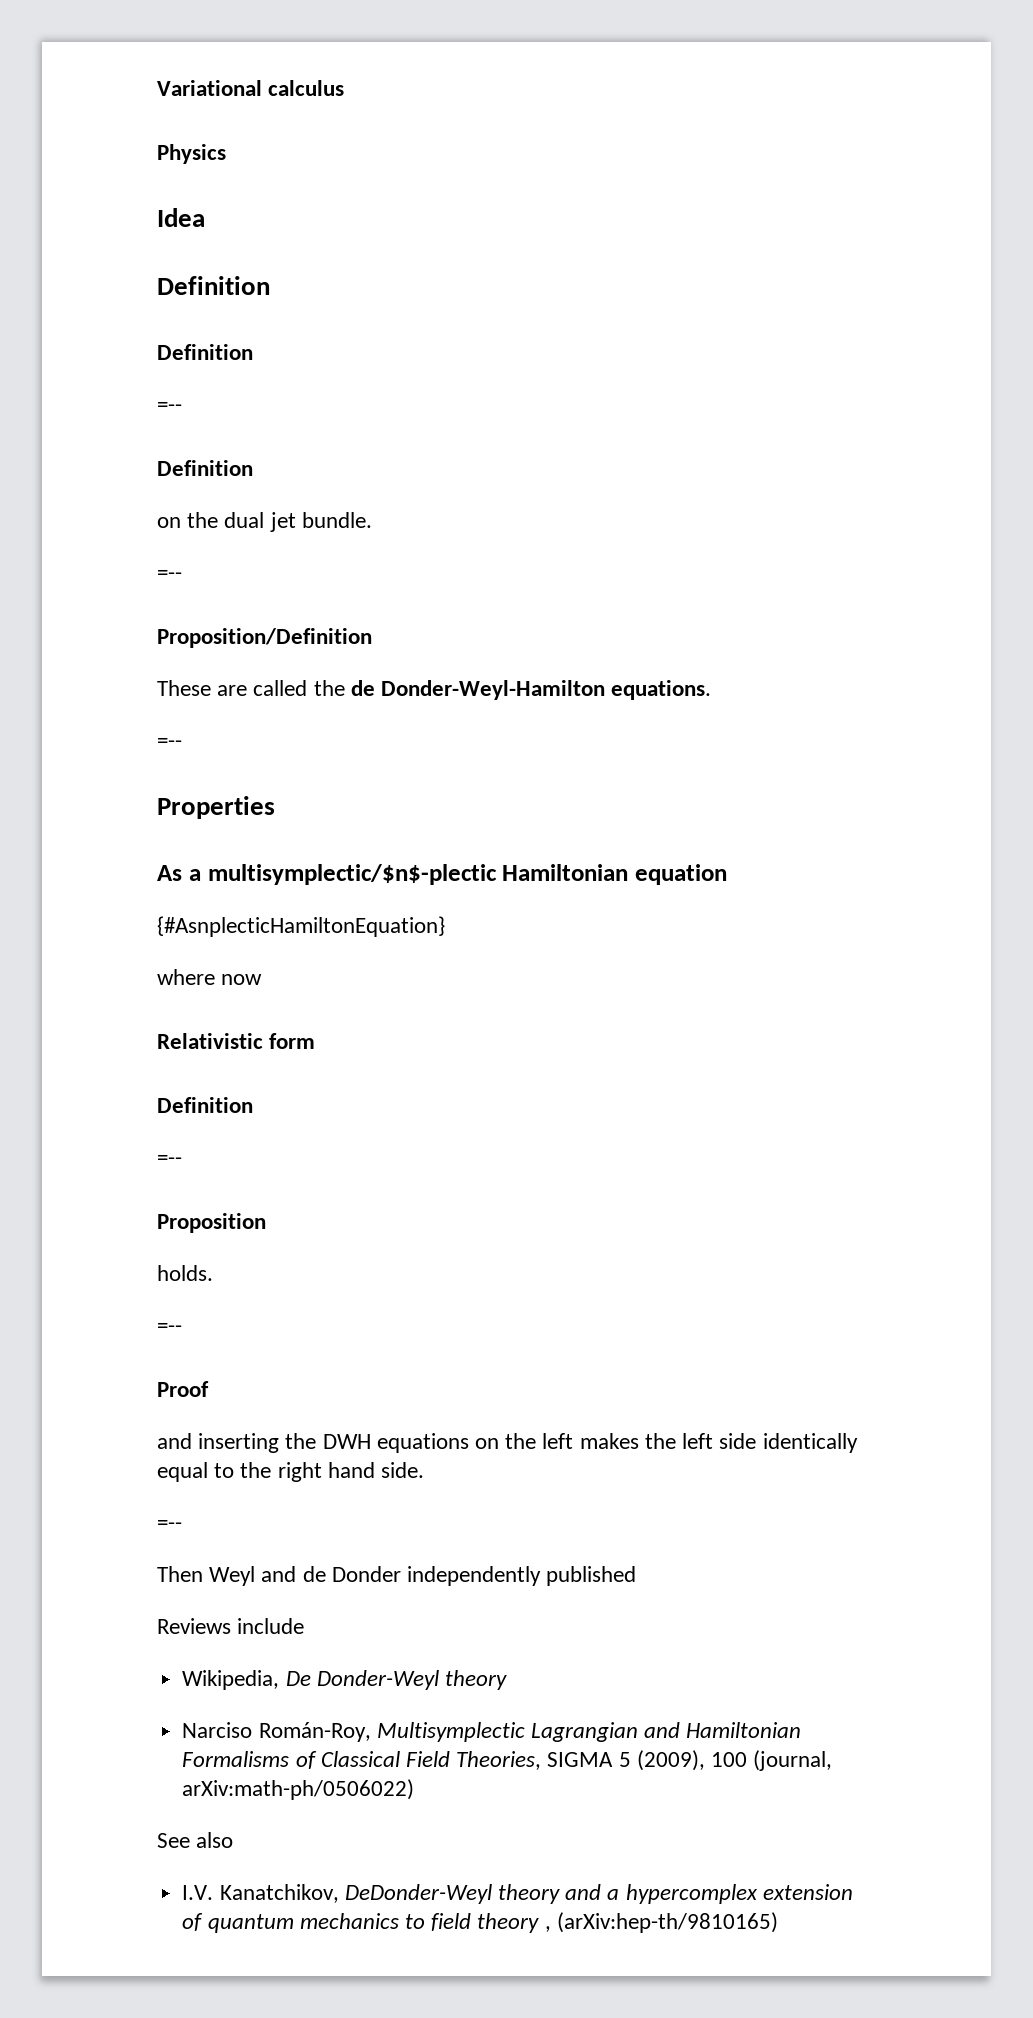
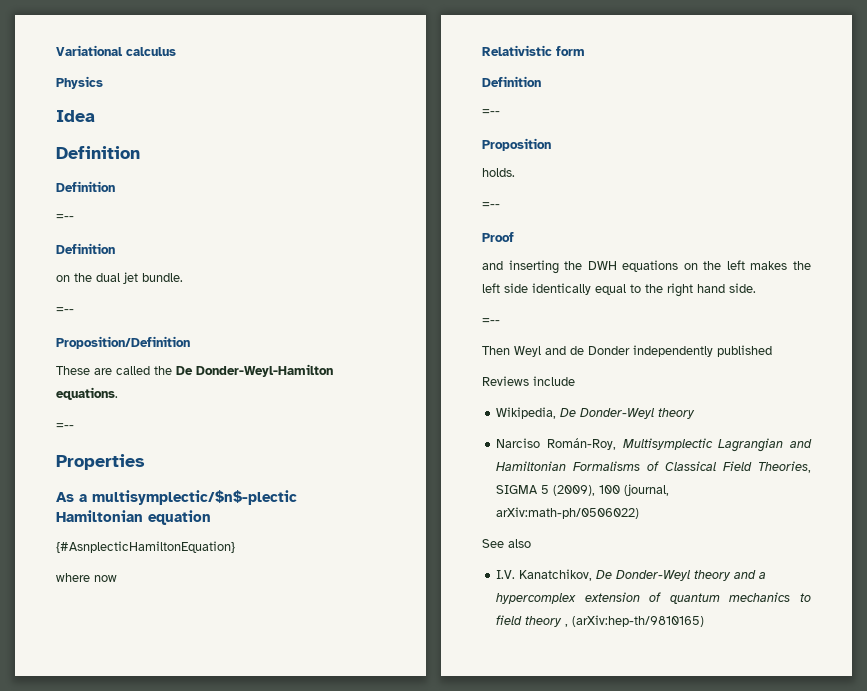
[350,680,375,696] de -> [176,366,193,375] De
[344,1884,492,1904] DeDonder-Weyl -> [596,570,692,581] De Donder-Weyl

